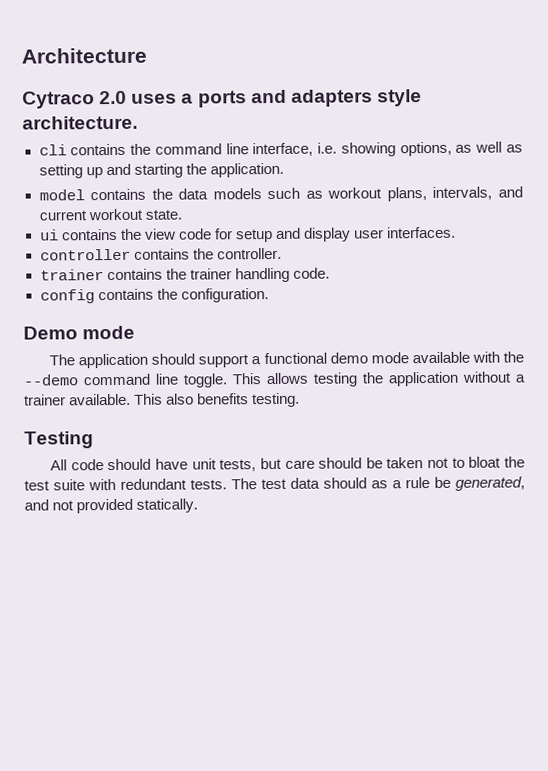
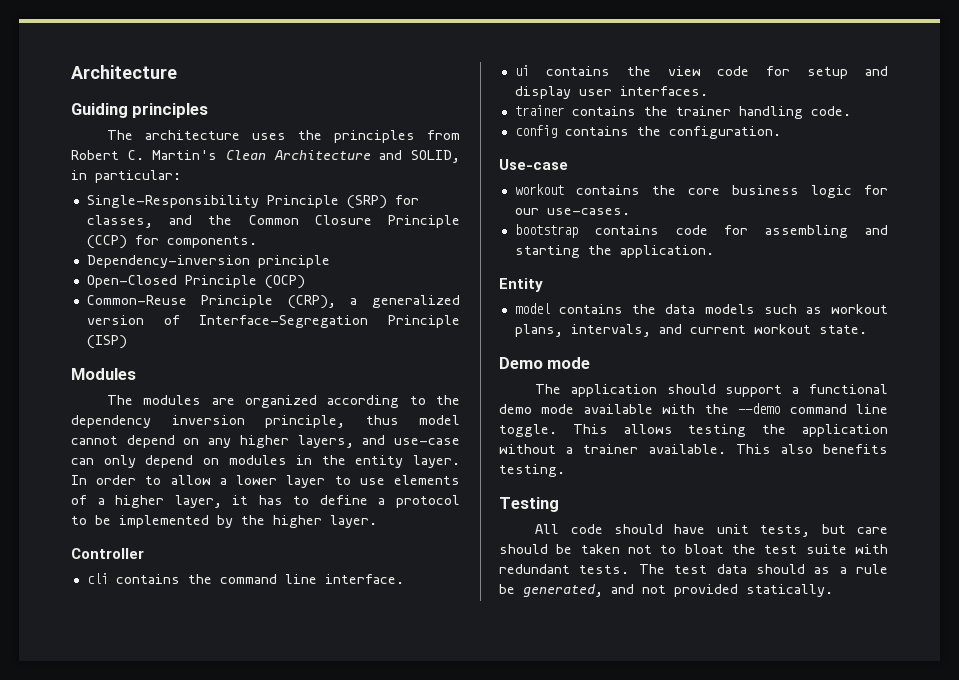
[22,89,422,109] [22,115,138,130] Cytraco 2.0 uses a ports and adapters style architecture. -> [71,103,209,118] [107,130,460,143] [71,150,460,163] [71,170,181,183] [86,195,419,209] [86,215,460,228] [86,235,257,249] [86,255,330,268] [86,275,305,289] [86,295,460,309] [86,315,460,328] [86,335,127,349] [71,368,136,380] [107,395,460,408] [71,415,460,428] [71,435,461,448] [71,455,460,468] [71,475,461,488] [71,495,460,508] [71,515,377,528] [71,548,144,559] Guiding principles // The architecture uses the principles from Robert C. Martin's Clean Architecture and SOLID, in particular: // Single-Responsibility Principle (SRP) for classes, and the Common Closure Principle (CCP) for components. // Dependency-inversion principle // Open-Closed Principle (OCP) // Common-Reuse Principle (CRP), a generalized version of Interface-Segregation Principle (ISP) // Modules // The modules are organized according to the dependency inversion principle, thus model cannot depend on any higher layers, and use-case can only depend on modules in the entity layer. In order to allow a lower layer to use elements of a higher layer, it has to define a protocol to be implemented by the higher layer. // Controller
[252,141,523,157] [38,164,103,179] interface, i.e. showing options, as well as setting up -> [324,574,404,584] [514,65,888,79] [514,86,708,99] [514,105,851,119] [514,125,781,139] [499,159,568,170] [514,184,888,198] [514,208,630,215] [514,224,849,238] interface. // ui contains the view code for setup and display user interfaces. // trainer contains the trainer handling code. // config contains the configuration. // Use-case // workout contains the core business logic for our use-cases. // bootstrap contains code for assembling
(284, 170) none -> [499,278,543,292] // Entity
[39,226,457,243] [39,247,282,261] [39,267,330,283] [39,288,269,304] // ui contains the view code for setup and display user interfaces. // controller contains the controller. // trainer contains the trainer handling code. // config contains the configuration. -> (867, 329) none

